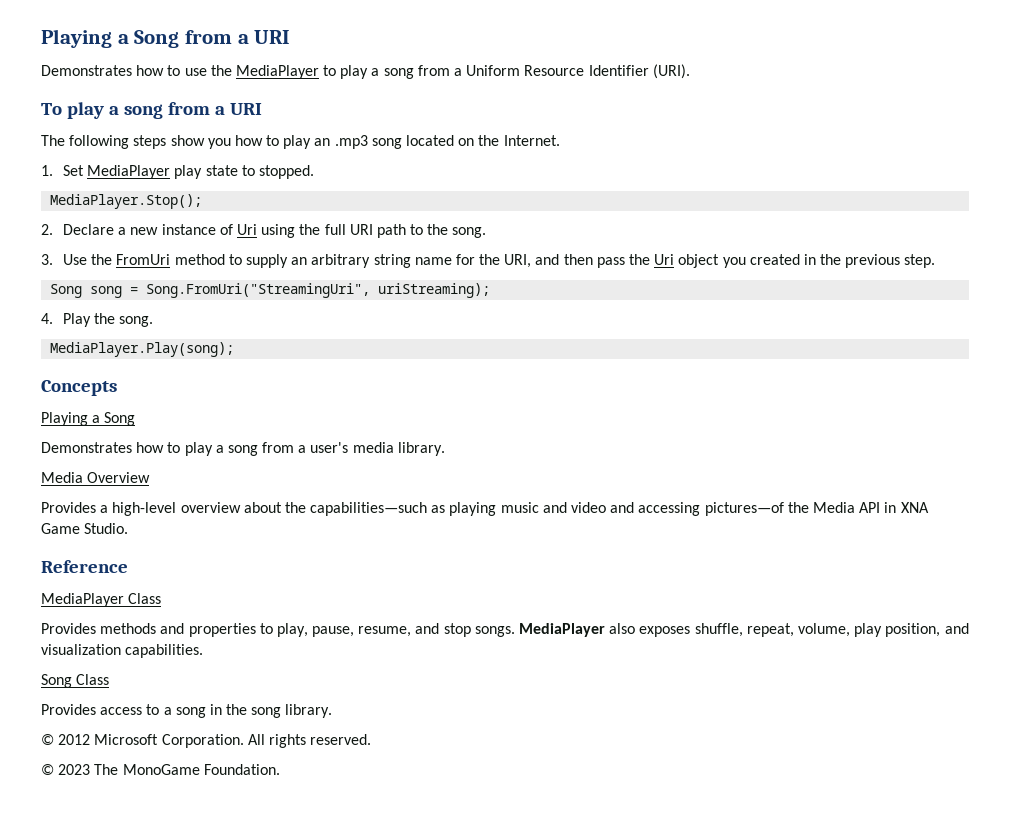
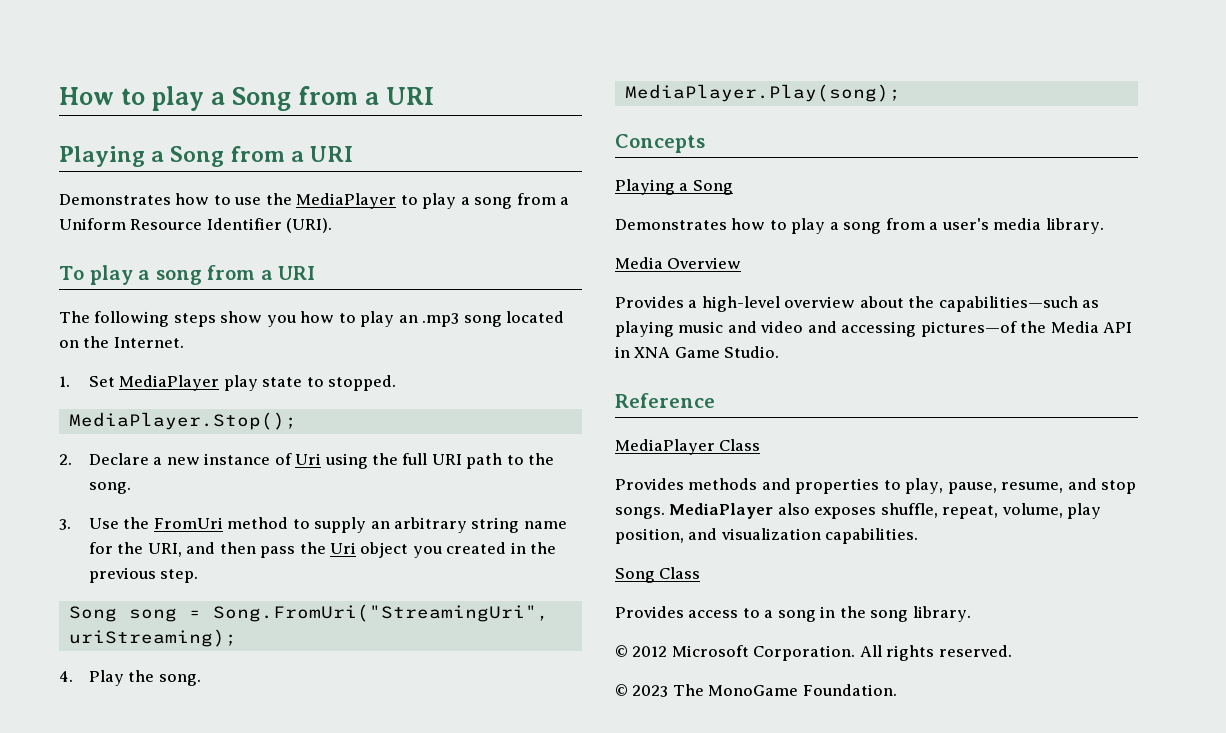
(41, 38) none -> [59,86,435,111] How to play a Song from a URI //

